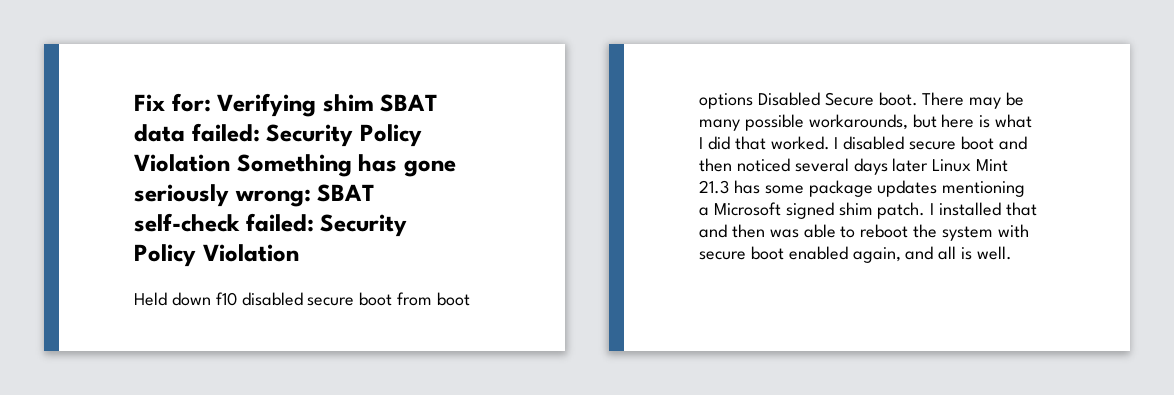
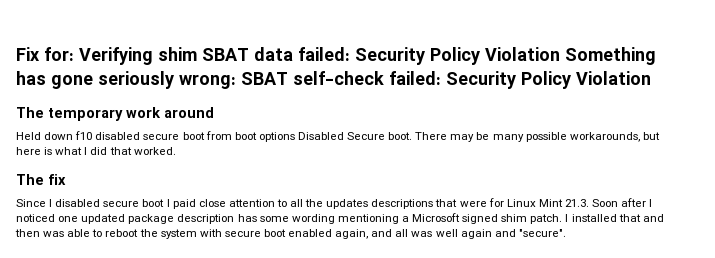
(299, 253) none -> [16,107,214,121] // The temporary work around
(830, 143) none -> [16,174,66,185] [16,199,46,207] // The fix // Since
[998,136,1027,150] [699,158,1009,175] [699,180,938,197] and then noticed several days later Linux Mint 21.3 has some package updates -> [166,198,653,209] [16,214,335,224] I paid close attention to all the updates descriptions that were for Linux Mint 21.3. Soon after I noticed one updated package description has some wording
[961,246,1013,260] is well. -> [411,229,566,239] was well again and "secure".

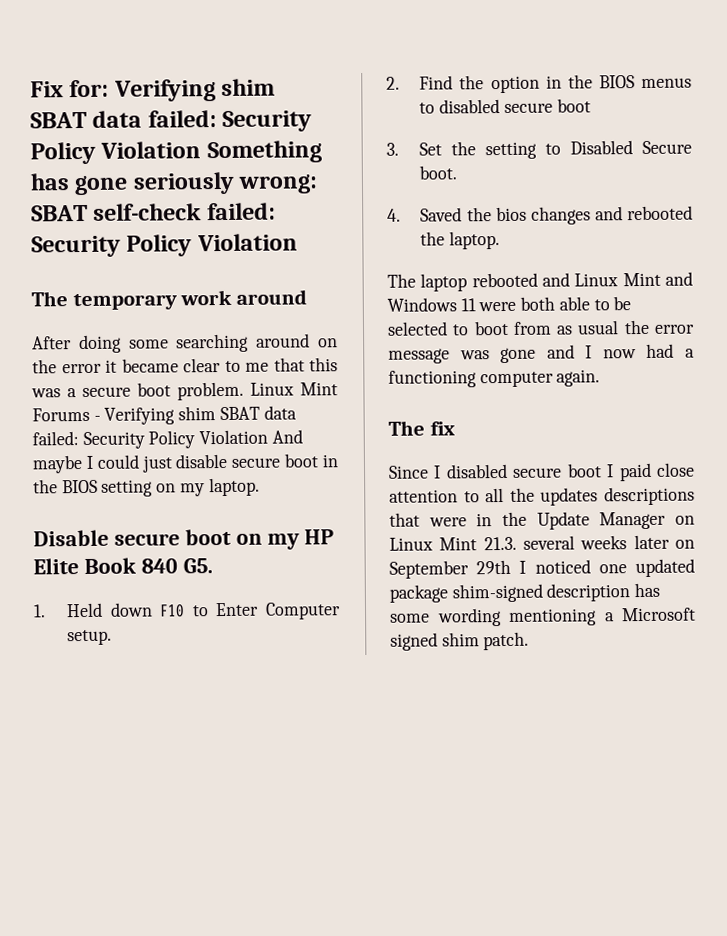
[16,131,660,142] [16,147,176,155] Held down f10 disabled secure boot from boot options Disabled Secure boot. There may be many possible workarounds, but here is what I did that worked. -> [32,333,339,354] [32,357,338,374] [31,381,338,401] [32,405,297,425] [32,429,303,450] [32,453,338,474] [33,477,260,497] [33,528,334,550] [33,557,213,575] [33,602,341,620] [67,629,113,646] [386,74,692,94] [419,98,591,114] [386,140,692,160] [419,165,458,180] [387,205,693,225] [420,231,501,250] [387,271,693,292] [387,296,632,312] [387,319,695,336] [388,343,695,364] [388,369,601,388] After doing some searching around on the error it became clear to me that this was a secure boot problem. Linux Mint Forums - Verifying shim SBAT data failed: Security Policy Violation And maybe I could just disable secure boot in the BIOS setting on my laptop. // Disable secure boot on my HP Elite Book 840 G5. // 1. Held down F10 to Enter Computer setup. // 2. Find the option in the BIOS menus to disabled secure boot // 3. Set the setting to Disabled Secure boot. // 4. Saved the bios changes and rebooted the laptop. // The laptop rebooted and Linux Mint and Windows 11 were both able to be selected to boot from as usual the error message was gone and I now had a functioning computer again.
[488,198,647,207] for Linux Mint 21.3. Soon after -> [476,511,695,530] [389,534,695,551] [389,559,512,579] in the Update Manager on Linux Mint 21.3. several weeks later on September 29th
(175, 219) none -> [451,583,543,603] shim-signed
[565,214,664,222] [15,229,566,239] I installed that and then was able to reboot the system with secure boot enabled again, and all was well again and "secure". -> (530, 641) none

